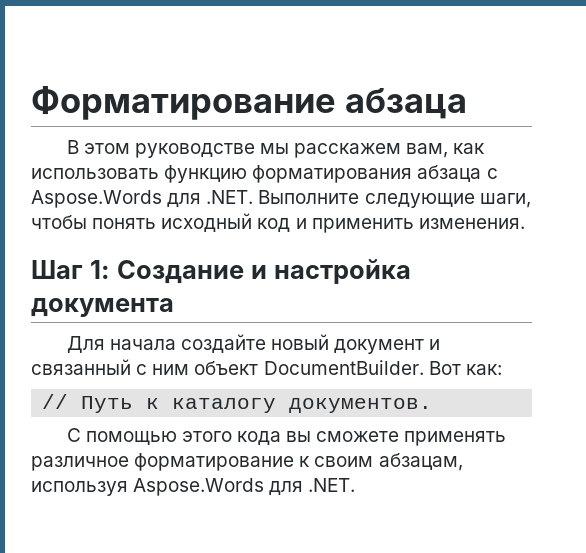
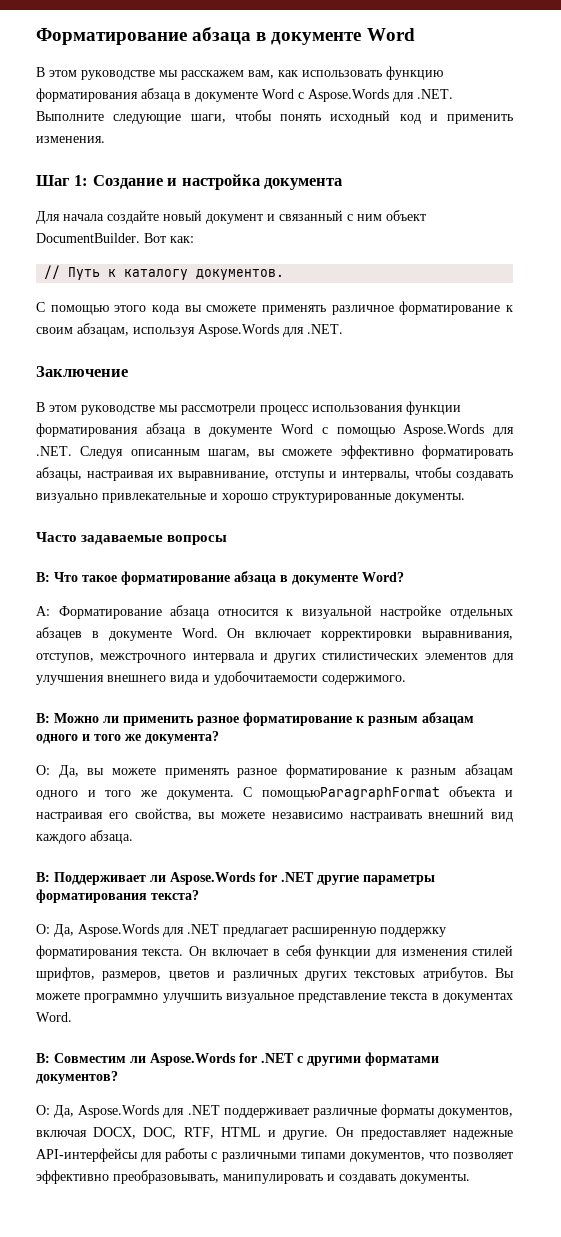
[31,86,468,120] Форматирование абзаца -> [36,27,415,45] Форматирование абзаца в документе Word
(482, 173) none -> [184,89,294,102] в документе Word
(356, 485) none -> [36,366,128,377] [36,401,461,415] [36,423,514,437] [36,445,513,459] [36,467,513,481] [36,493,465,503] [36,532,228,545] [36,571,404,585] [36,605,513,619] [36,627,513,641] [36,653,514,663] [36,671,406,685] [36,712,474,726] [36,731,219,744] [36,764,513,778] [36,786,513,800] [36,808,513,822] [36,830,133,844] [36,872,435,885] [36,889,199,903] [36,924,446,937] [36,945,513,959] [36,967,514,981] [36,993,513,1003] [36,1012,72,1022] [36,1052,439,1066] [36,1071,118,1084] [36,1104,513,1118] [36,1127,513,1140] [36,1148,513,1162] [36,1170,470,1184] // Заключение // В этом руководстве мы рассмотрели процесс использования функции форматирования абзаца в документе Word с помощью Aspose.Words для .NET. Следуя описанным шагам, вы сможете эффективно форматировать абзацы, настраивая их выравнивание, отступы и интервалы, чтобы создавать визуально привлекательные и хорошо структурированные документы. // Часто задаваемые вопросы // В: Что такое форматирование абзаца в документе Word? // A: Форматирование абзаца относится к визуальной настройке отдельных абзацев в документе Word. Он включает корректировки выравнивания, отступов, межстрочного интервала и других стилистических элементов для улучшения внешнего вида и удобочитаемости содержимого. // В: Можно ли применить разное форматирование к разным абзацам одного и того же документа? // О: Да, вы можете применять разное форматирование к разным абзацам одного и того же документа. С помощьюParagraphFormat объекта и настраивая его свойства, вы можете независимо настраивать внешний вид каждого абзаца. // В: Поддерживает ли Aspose.Words for .NET другие параметры форматирования текста? // О: Да, Aspose.Words для .NET предлагает расширенную поддержку форматирования текста. Он включает в себя функции для изменения стилей шрифтов, размеров, цветов и различных других текстовых атрибутов. Вы можете программно улучшить визуальное представление текста в документах Word. // В: Совместим ли Aspose.Words for .NET с другими форматами документов? // О: Да, Aspose.Words для .NET поддерживает различные форматы документов, включая DOCX, DOC, RTF, HTML и другие. Он предоставляет надежные API-интерфейсы для работы с различными типами документов, что позволяет эффективно преобразовывать, манипулировать и создавать документы.

